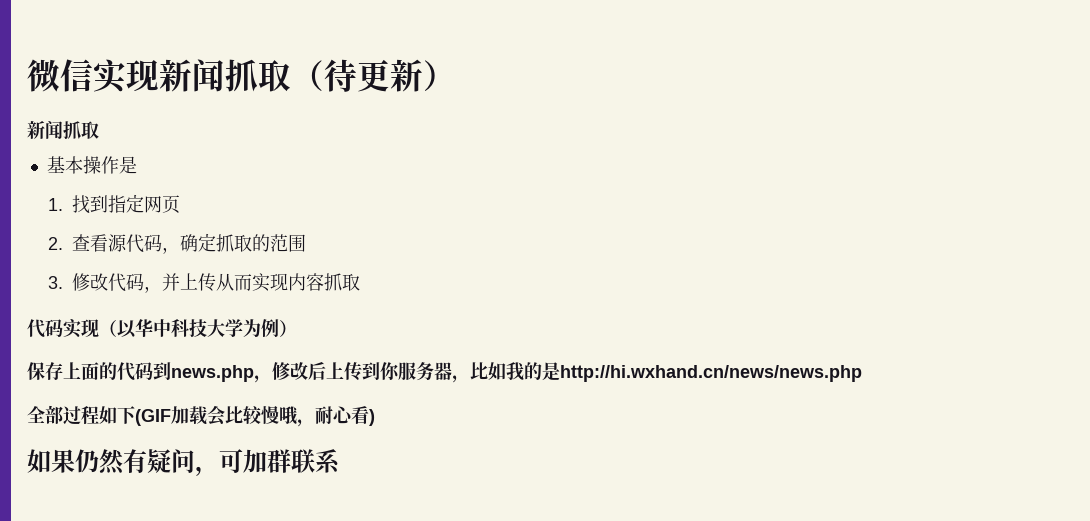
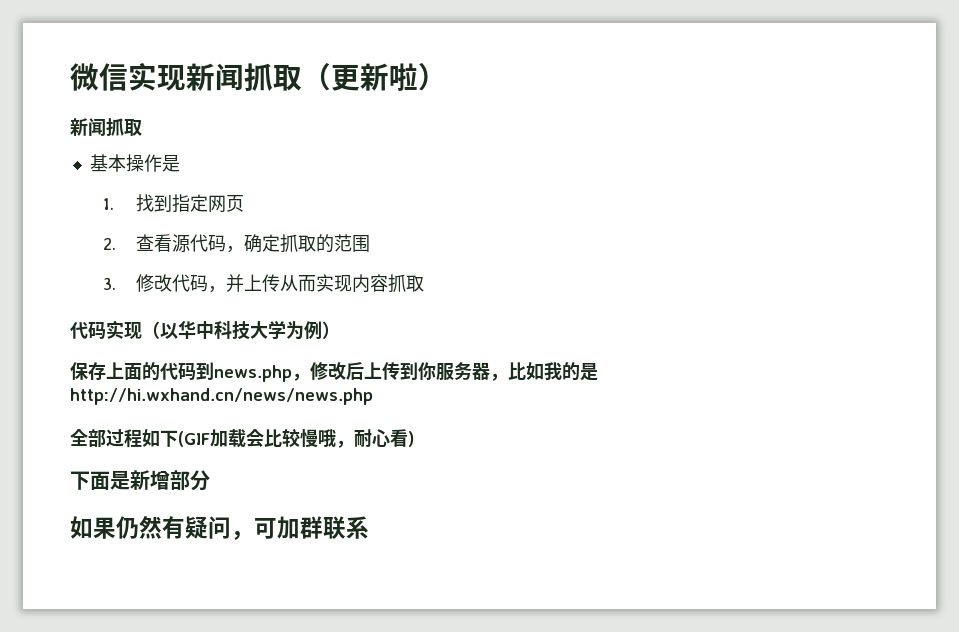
[324,59,423,92] 待更新 -> [331,63,418,91] 更新啦
(375, 417) none -> [70,470,210,491] // 下面是新增部分

